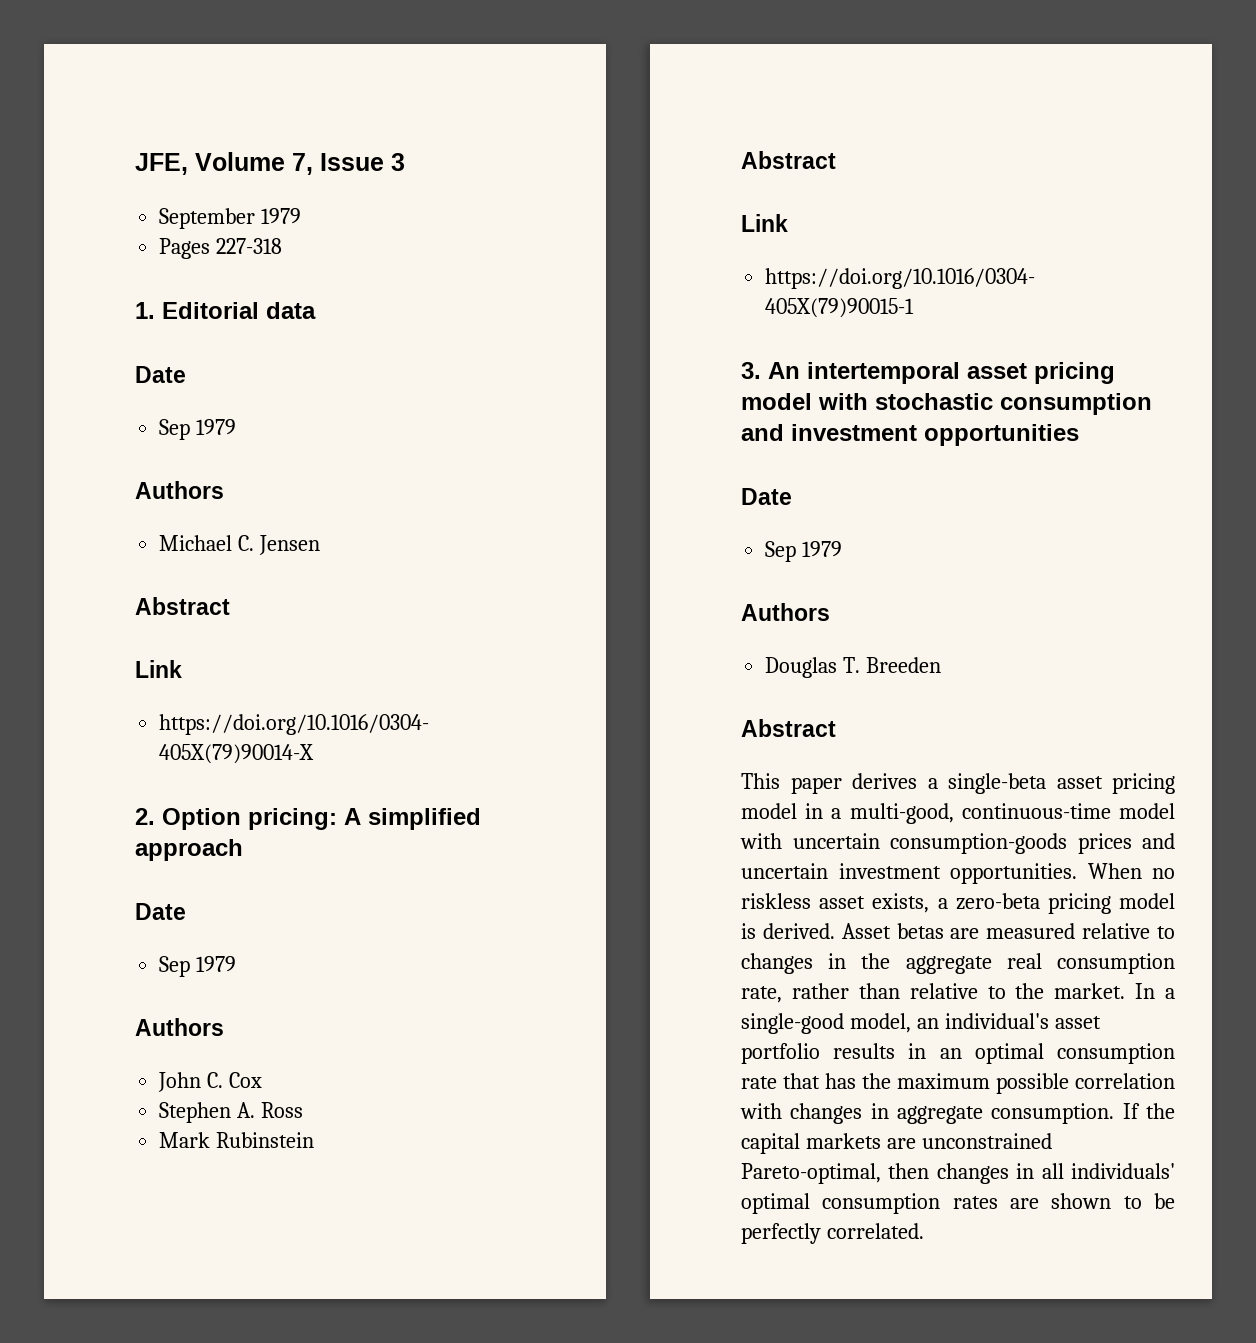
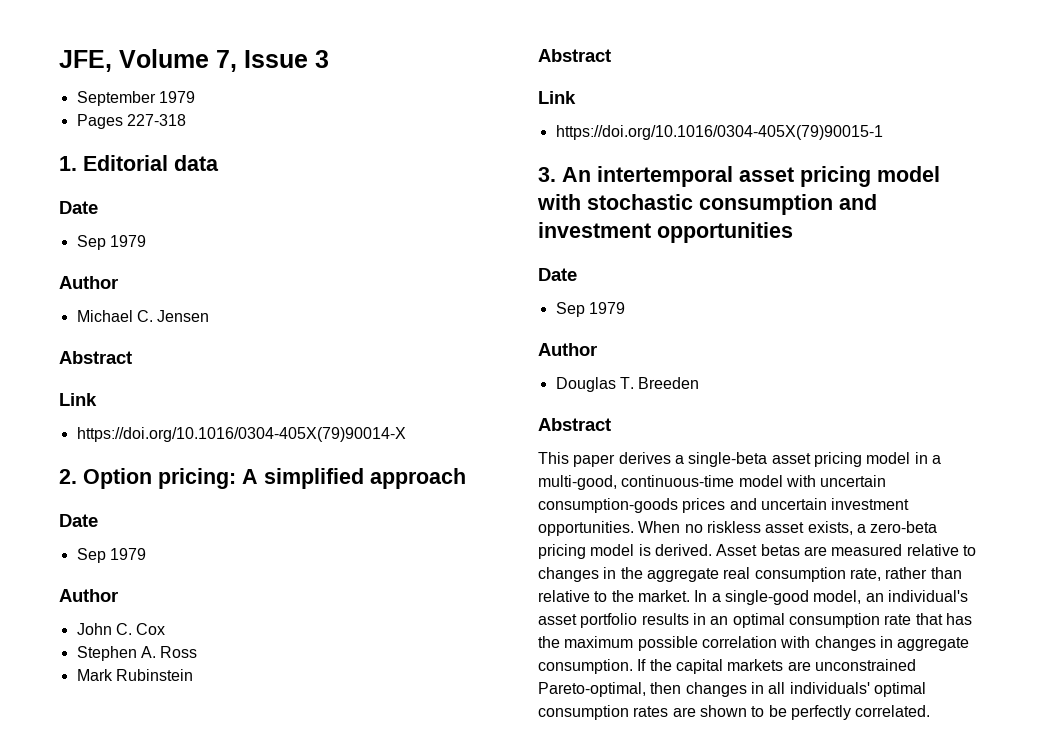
[135,481,224,499] Authors -> [59,276,118,289] Author
[135,1018,224,1036] Authors -> [59,589,118,602] Author
[741,603,830,621] Authors -> [538,343,597,356] Author

